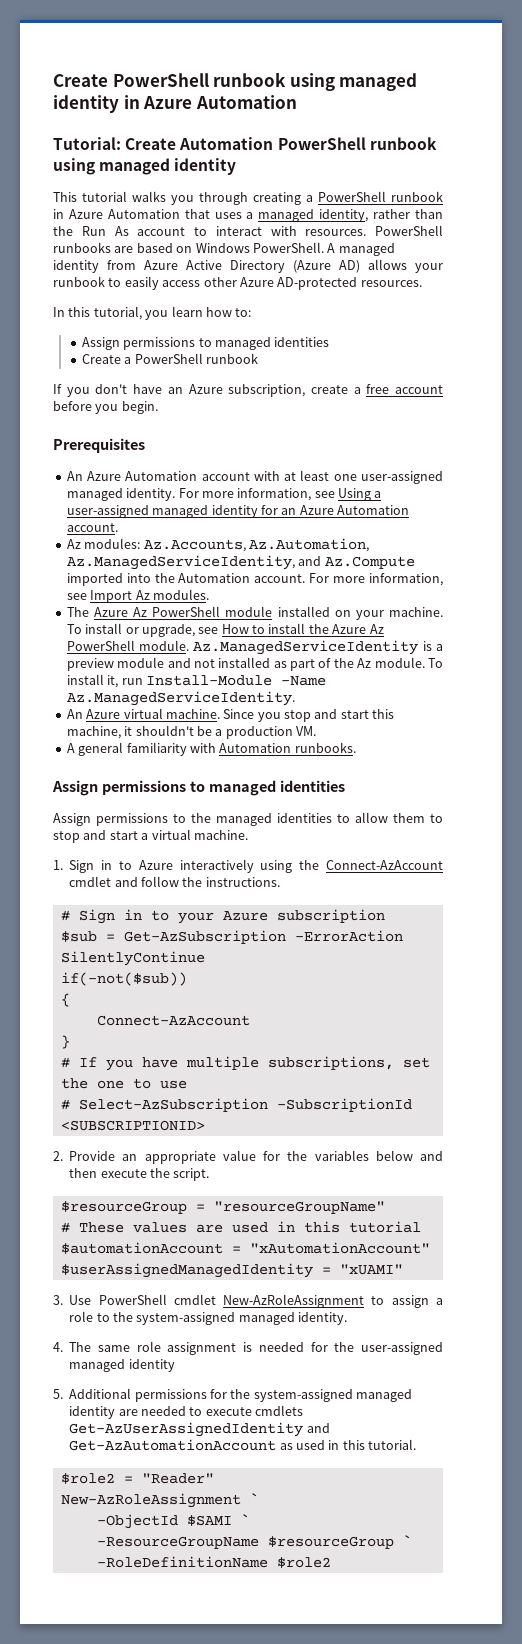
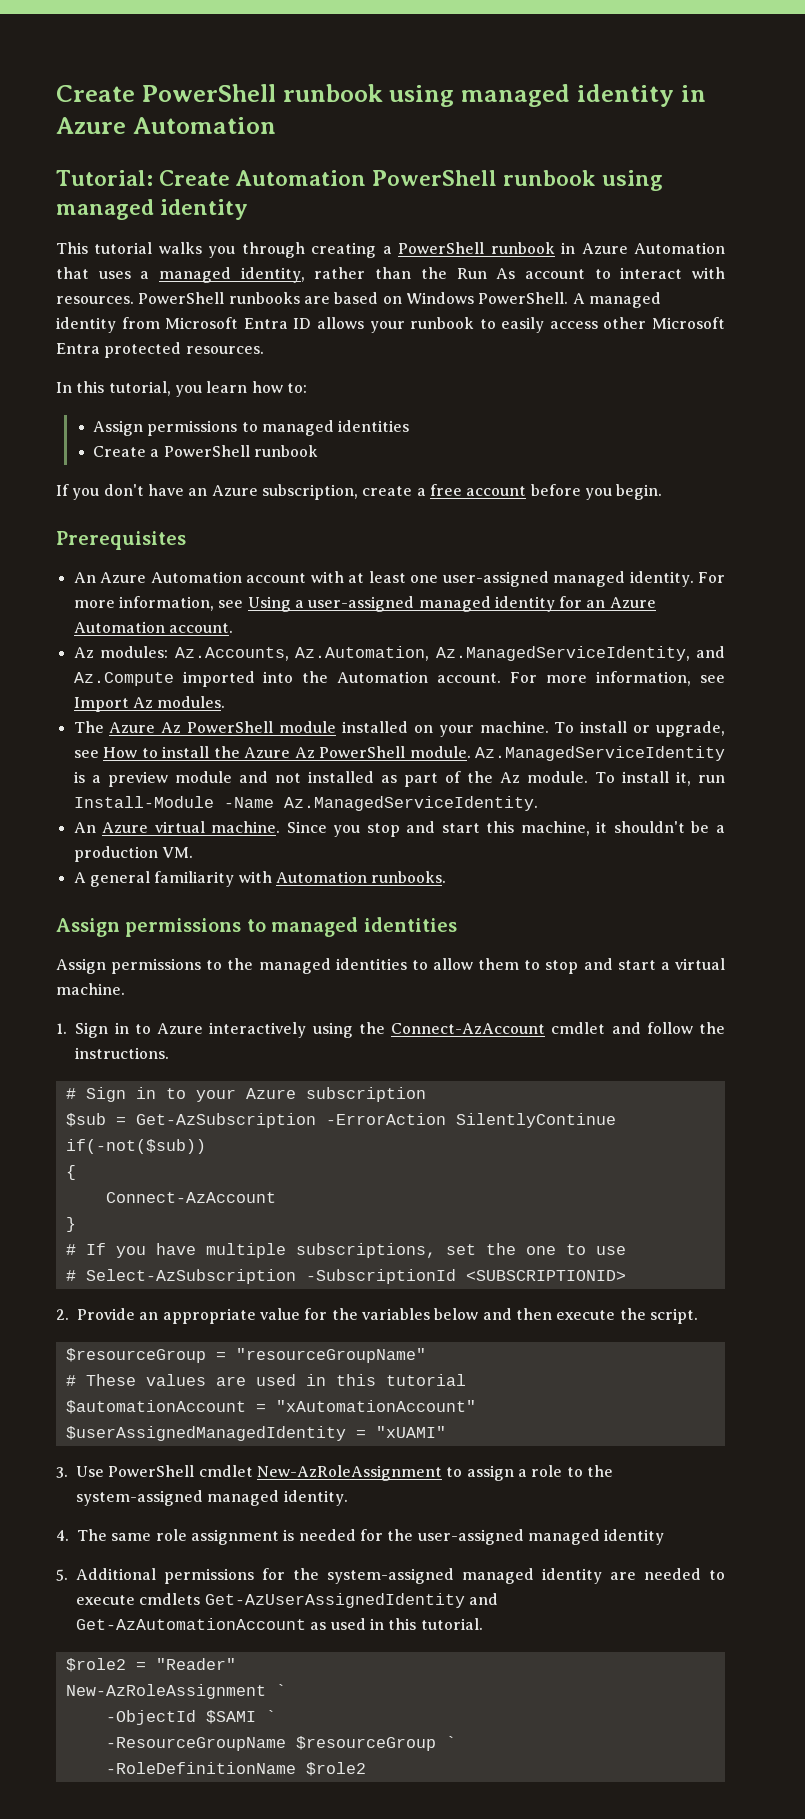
[144,260,360,273] Azure Active Directory (Azure AD) -> [165,317,312,329] Microsoft Entra ID
[239,277,358,290] Azure AD-protected -> [652,317,725,329] [56,342,182,358] Microsoft Entra protected

